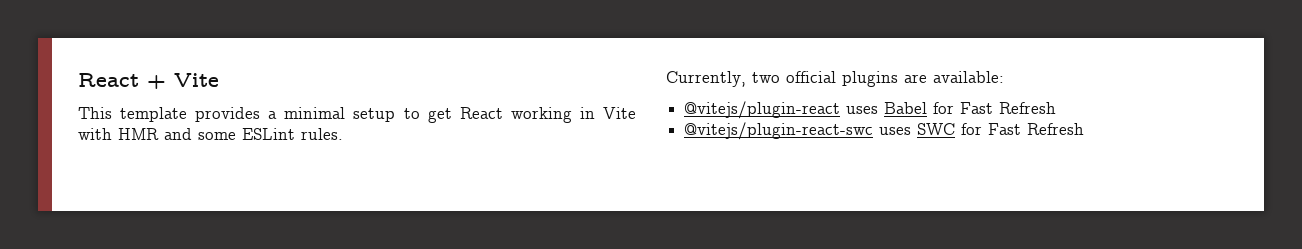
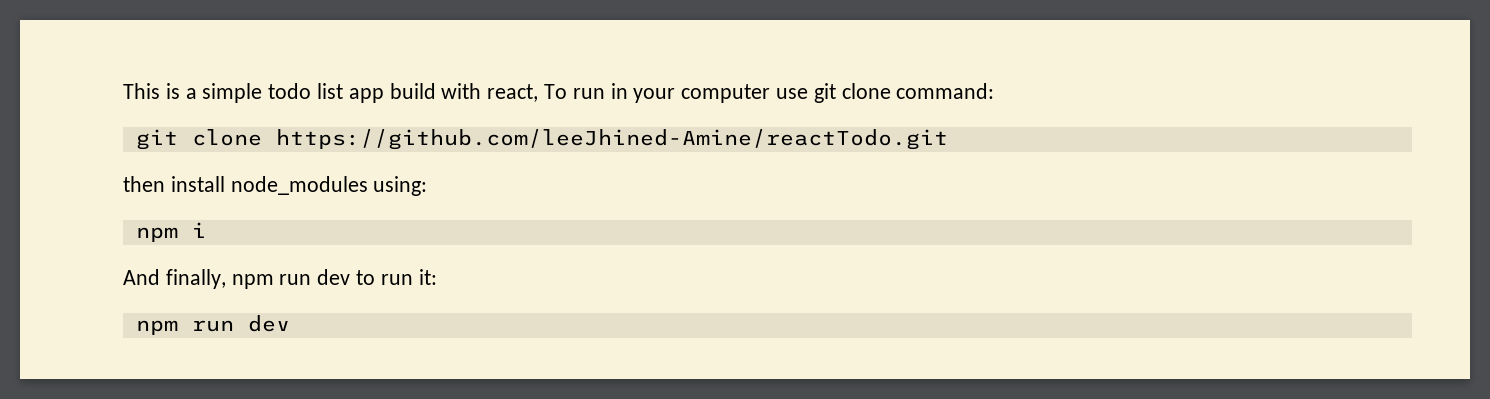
[78,73,219,89] [78,107,636,123] [78,128,343,140] [666,71,1004,87] [684,101,1057,119] [684,122,1085,140] React + Vite // This template provides a minimal setup to get React working in Vite with HMR and some ESLint rules. // Currently, two official plugins are available: // @vitejs/plugin-react uses Babel for Fast Refresh // @vitejs/plugin-react-swc uses SWC for Fast Refresh -> [123,83,995,103] [135,129,948,150] [123,176,428,196] [135,222,206,242] [123,269,437,289] [135,315,290,335] This is a simple todo list app build with react, To run in your computer use git clone command: // git clone https://github.com/leeJhined-Amine/reactTodo.git // then install node_modules using: // npm i // And finally, npm run dev to run it: // npm run dev

